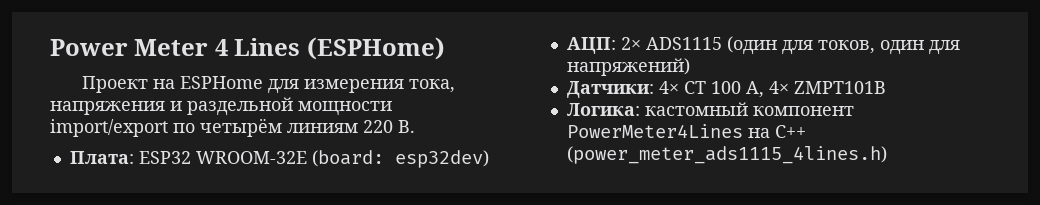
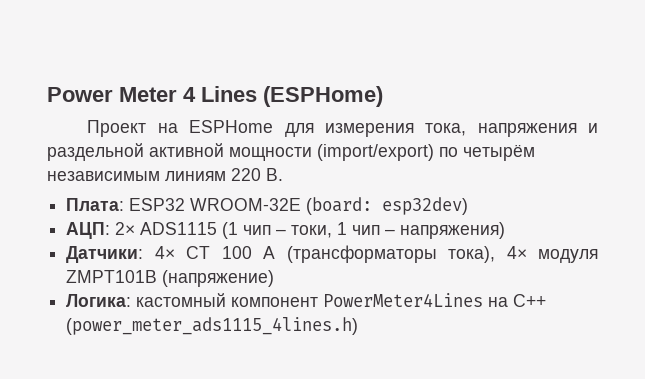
[298,101,392,116] [50,119,168,137] мощности import/export -> [149,143,434,161] активной мощности (import/export)
(282, 127) none -> [47,171,160,181] независимым
[726,36,960,55] [566,58,690,76] (один для токов, один для напряжений) -> [222,222,506,239] (1 чип – токи, 1 чип – напряжения)
[745,81,789,98] A, 4× -> [263,245,598,263] A (трансформаторы тока), 4× модуля
(886, 87) none -> [162,270,275,287] (напряжение)

